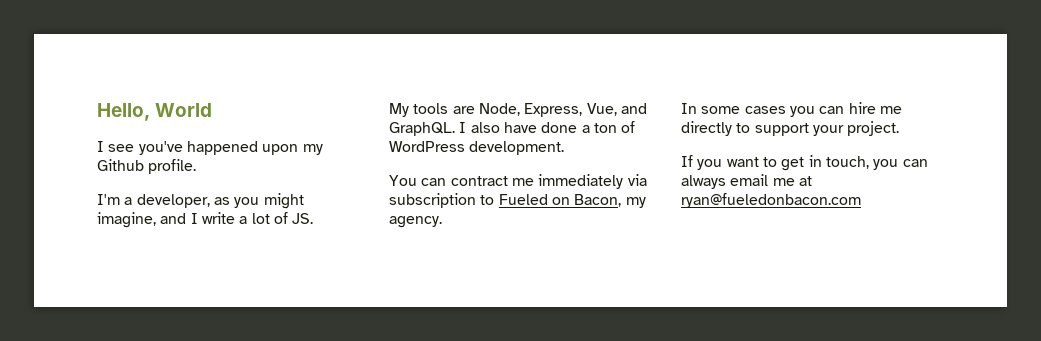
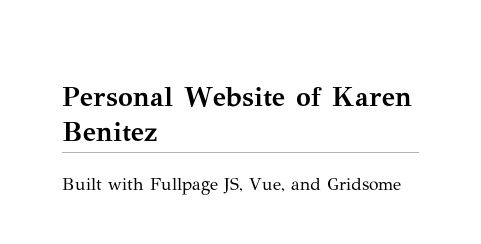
[97,103,213,121] [97,141,323,155] [97,159,197,174] [97,193,304,209] [97,212,314,228] [389,103,647,117] [389,121,636,136] [389,141,565,155] [389,174,647,189] [389,193,646,208] [389,216,442,228] [681,102,902,117] [681,121,900,136] [681,155,928,171] [681,174,812,189] [681,193,861,208] Hello, World // I see you've happened upon my Github profile. // I'm a developer, as you might imagine, and I write a lot of JS. // My tools are Node, Express, Vue, and GraphQL. I also have done a ton of WordPress development. // You can contract me immediately via subscription to Fueled on Bacon, my agency. // In some cases you can hire me directly to support your project. // If you want to get in touch, you can always email me at ryan@fueledonbacon.com -> [62,87,412,107] [62,122,157,142] [62,177,401,195] Personal Website of Karen Benitez // Built with Fullpage JS, Vue, and Gridsome

